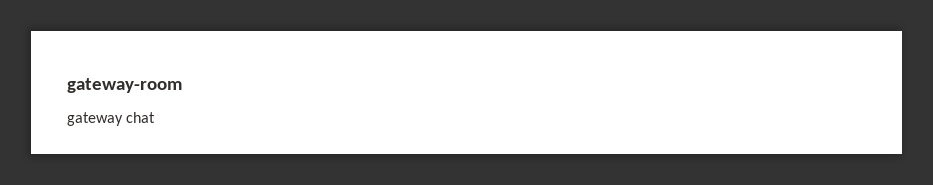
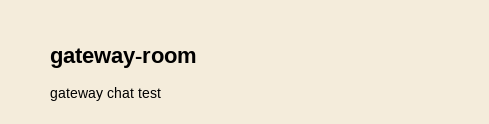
(156, 117) none -> [138,88,161,98] test

